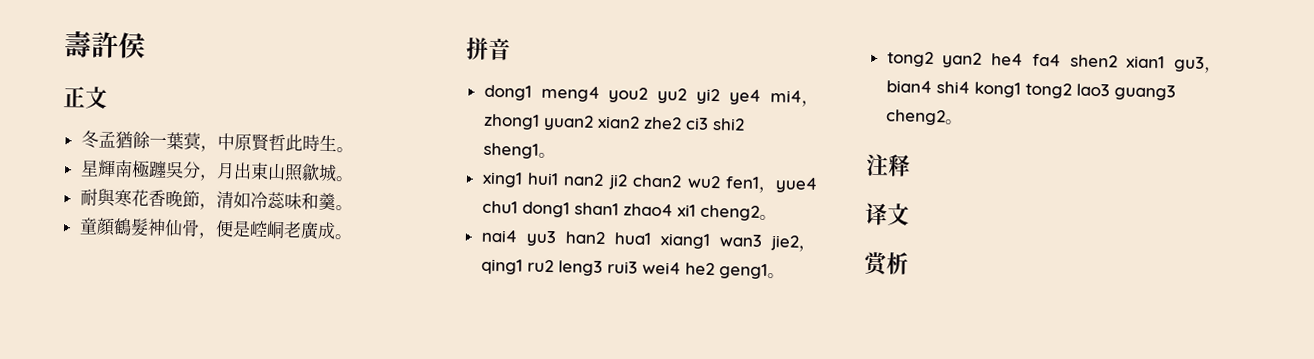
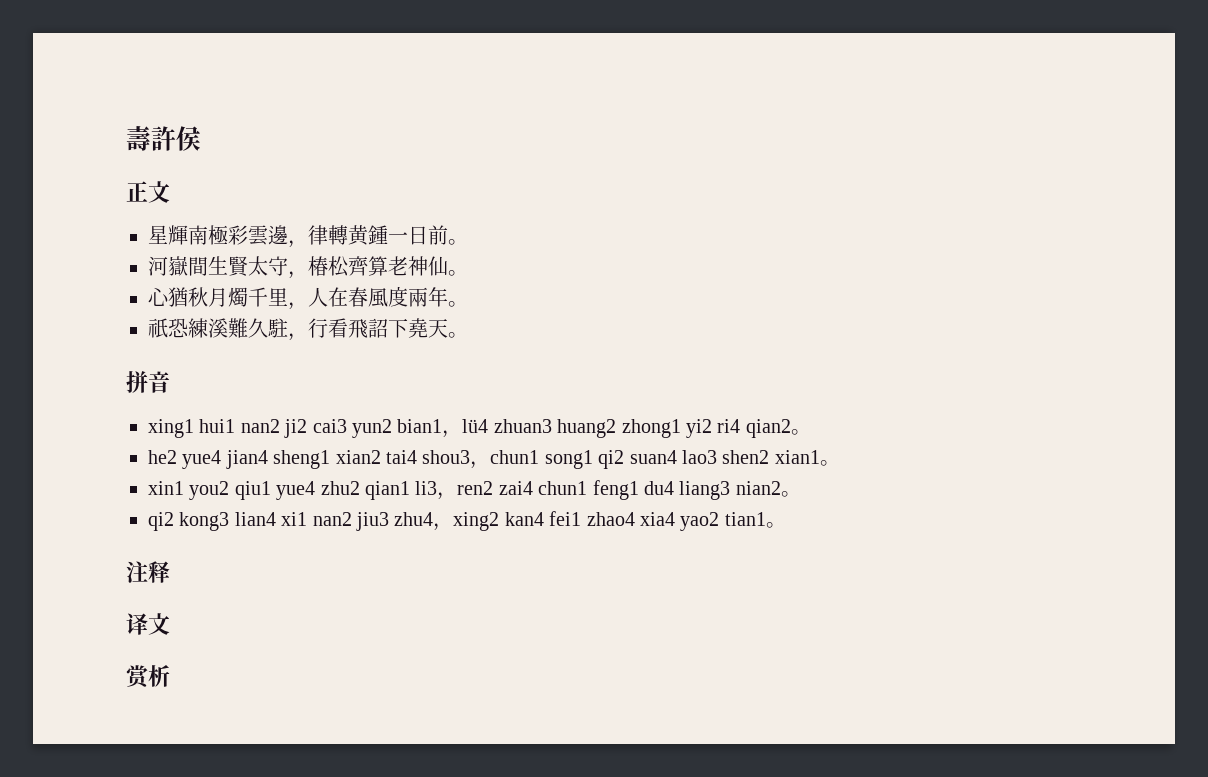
[80,130,354,153] [79,159,354,183] [79,188,353,211] [78,217,352,240] [466,37,511,61] [483,84,819,107] [482,113,745,131] [482,142,556,159] [481,171,818,194] [481,200,777,221] [480,229,816,252] [480,258,785,280] [886,51,1222,74] [885,80,1176,101] [885,109,946,126] 冬孟猶餘一葉蓂，中原賢哲此時生。 // 星輝南極躔吳分，月出東山照歙城。 // 耐與寒花香晚節，清如冷蕊味和羹。 // 童顔鶴髮神仙骨，便是崆峒老廣成。 // 拼音 // dong1 meng4 you2 yu2 yi2 ye4 mi4，zhong1 yuan2 xian2 zhe2 ci3 shi2 sheng1。 // xing1 hui1 nan2 ji2 chan2 wu2 fen1，yue4 chu1 dong1 shan1 zhao4 xi1 cheng2。 // nai4 yu3 han2 hua1 xiang1 wan3 jie2，qing1 ru2 leng3 rui3 wei4 he2 geng1。 // tong2 yan2 he4 fa4 shen2 xian1 gu3，bian4 shi4 kong1 tong2 lao3 guang3 cheng2 -> [148,225,468,248] [148,256,468,279] [148,286,468,310] [148,318,468,341] [126,371,170,393] [148,419,811,438] [148,450,840,469] [148,480,801,500] [148,511,766,531] 星輝南極彩雲邊，律轉黄鍾一日前。 // 河嶽間生賢太守，椿松齊算老神仙。 // 心猶秋月燭千里，人在春風度兩年。 // 祇恐練溪難久駐，行看飛詔下堯天。 // 拼音 // xing1 hui1 nan2 ji2 cai3 yun2 bian1，lü4 zhuan3 huang2 zhong1 yi2 ri4 qian2。 // he2 yue4 jian4 sheng1 xian2 tai4 shou3，chun1 song1 qi2 suan4 lao3 shen2 xian1。 // xin1 you2 qiu1 yue4 zhu2 qian1 li3，ren2 zai4 chun1 feng1 du4 liang3 nian2。 // qi2 kong3 lian4 xi1 nan2 jiu3 zhu4，xing2 kan4 fei1 zhao4 xia4 yao2 tian1

